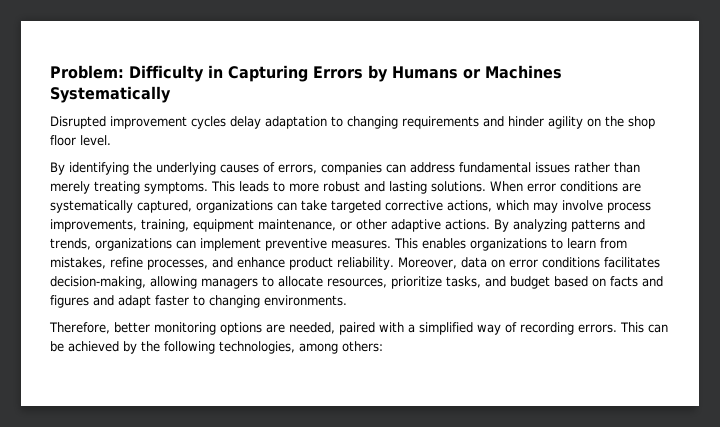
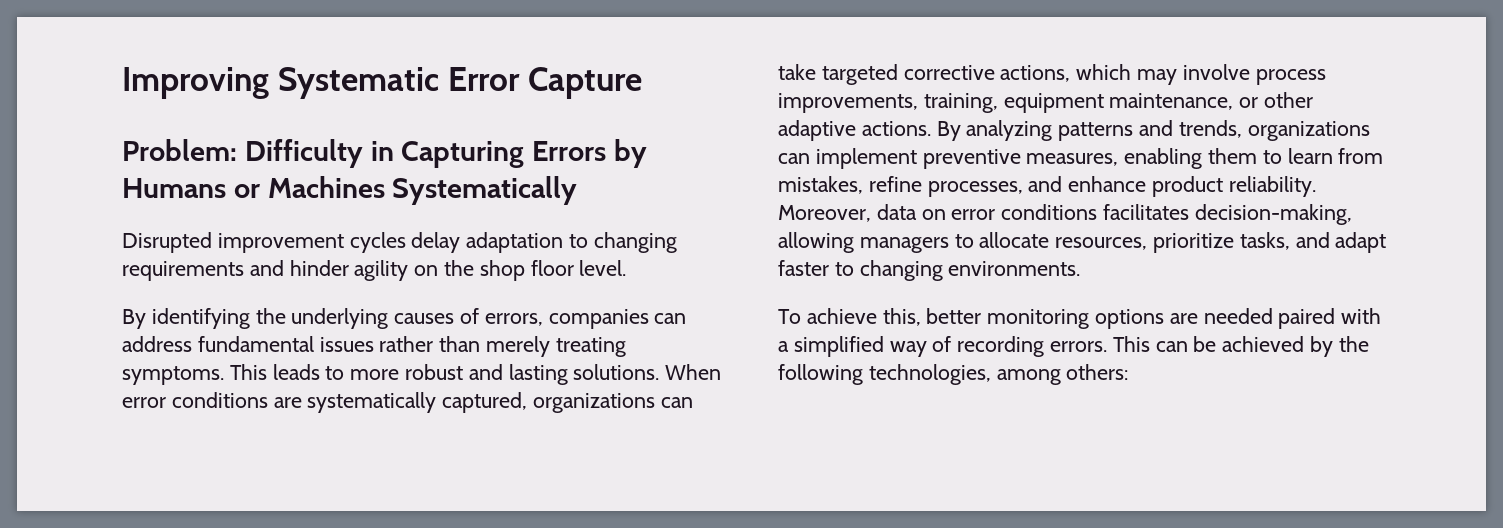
(50, 72) none -> [122,67,643,99] Improving Systematic Error Capture //
[331,238,547,251] measures. This enables organizations -> [1026,148,1258,169] measures, enabling them
[510,276,663,289] [50,295,114,308] budget based on facts and figures and -> (1330, 240) none
[49,322,110,334] Therefore, -> [778,308,921,326] To achieve this,
[289,322,335,334] needed, -> [1203,308,1273,324] needed

